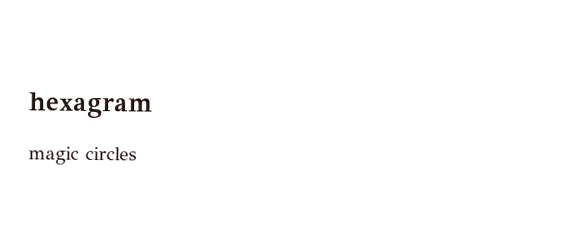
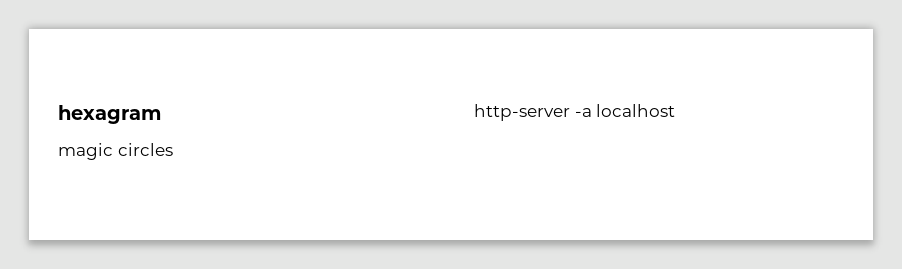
(137, 153) none -> [474,104,676,121] // http-server -a localhost

